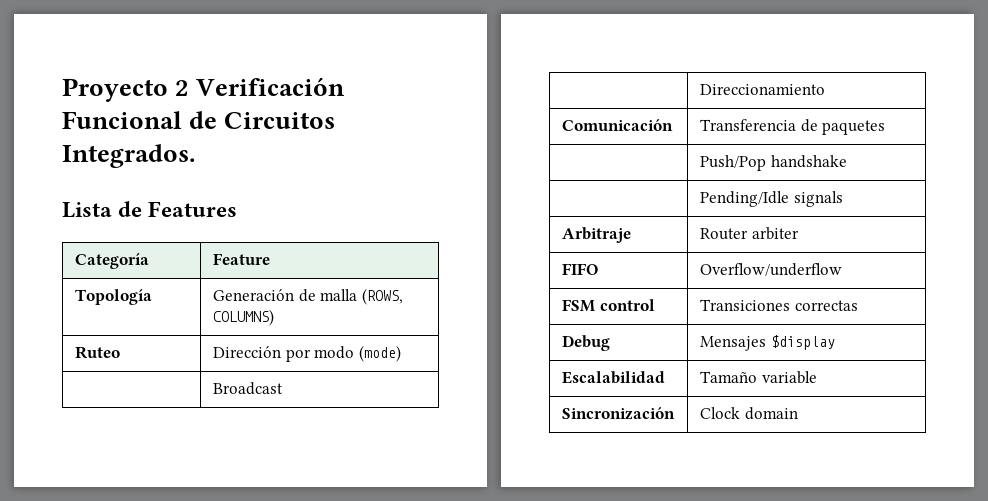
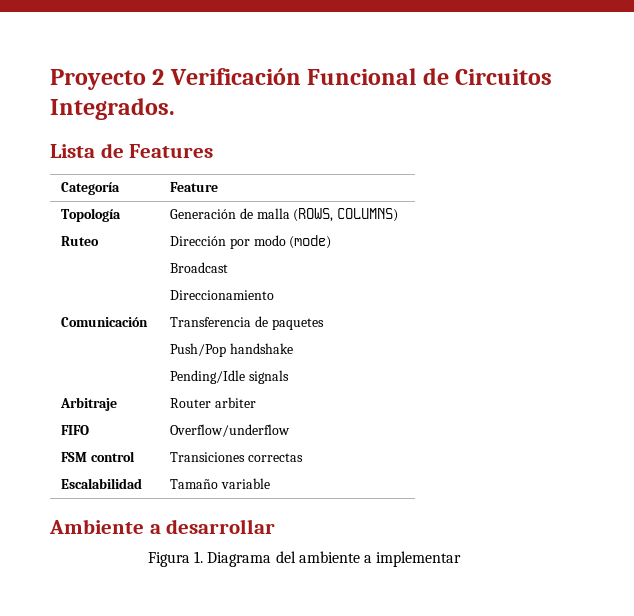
[561,335,610,351] [699,335,835,351] // Debug | Mensajes $display -> (303, 457) none
[561,407,675,420] [699,407,798,420] // Sincronización | Clock domain -> [49,519,276,534] [147,551,462,567] // Ambiente a desarrollar // Figura 1. Diagrama del ambiente a implementar

